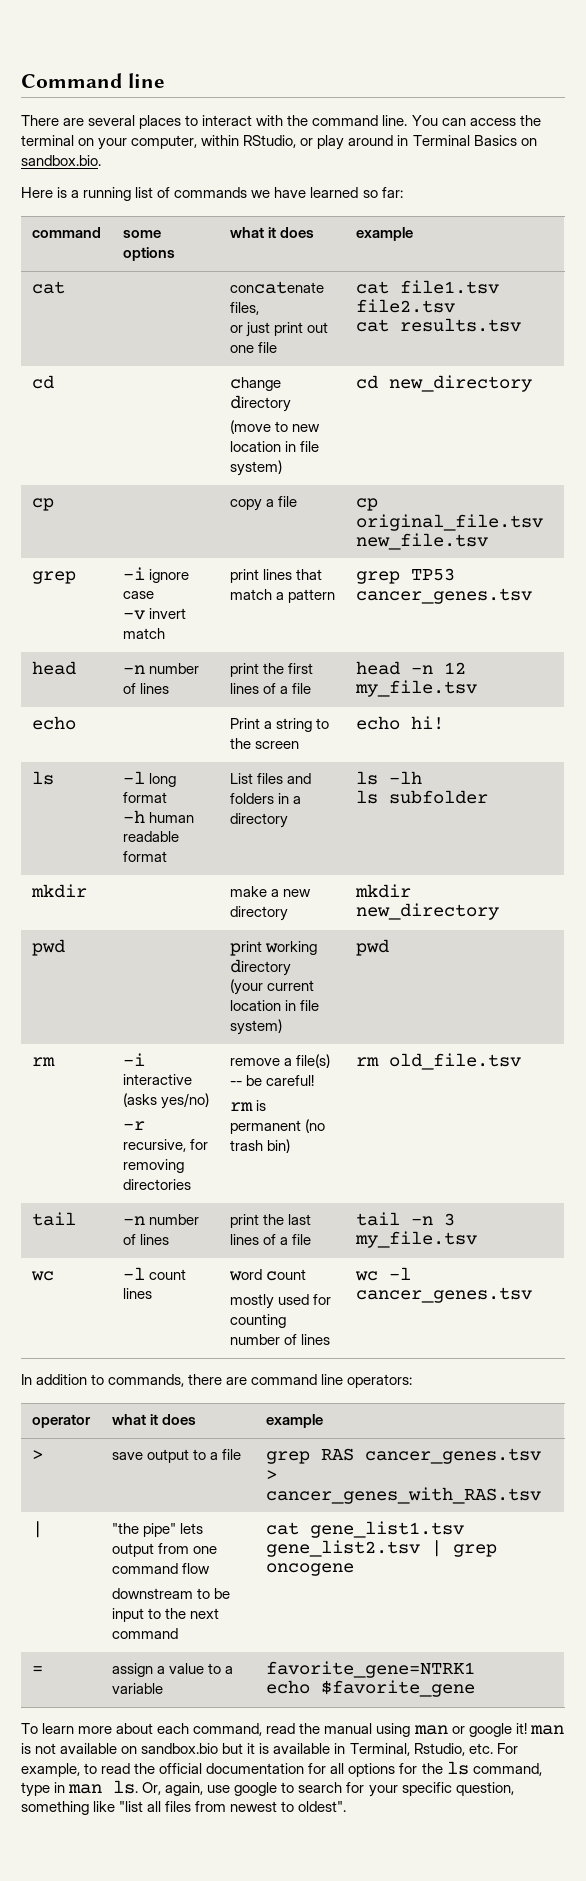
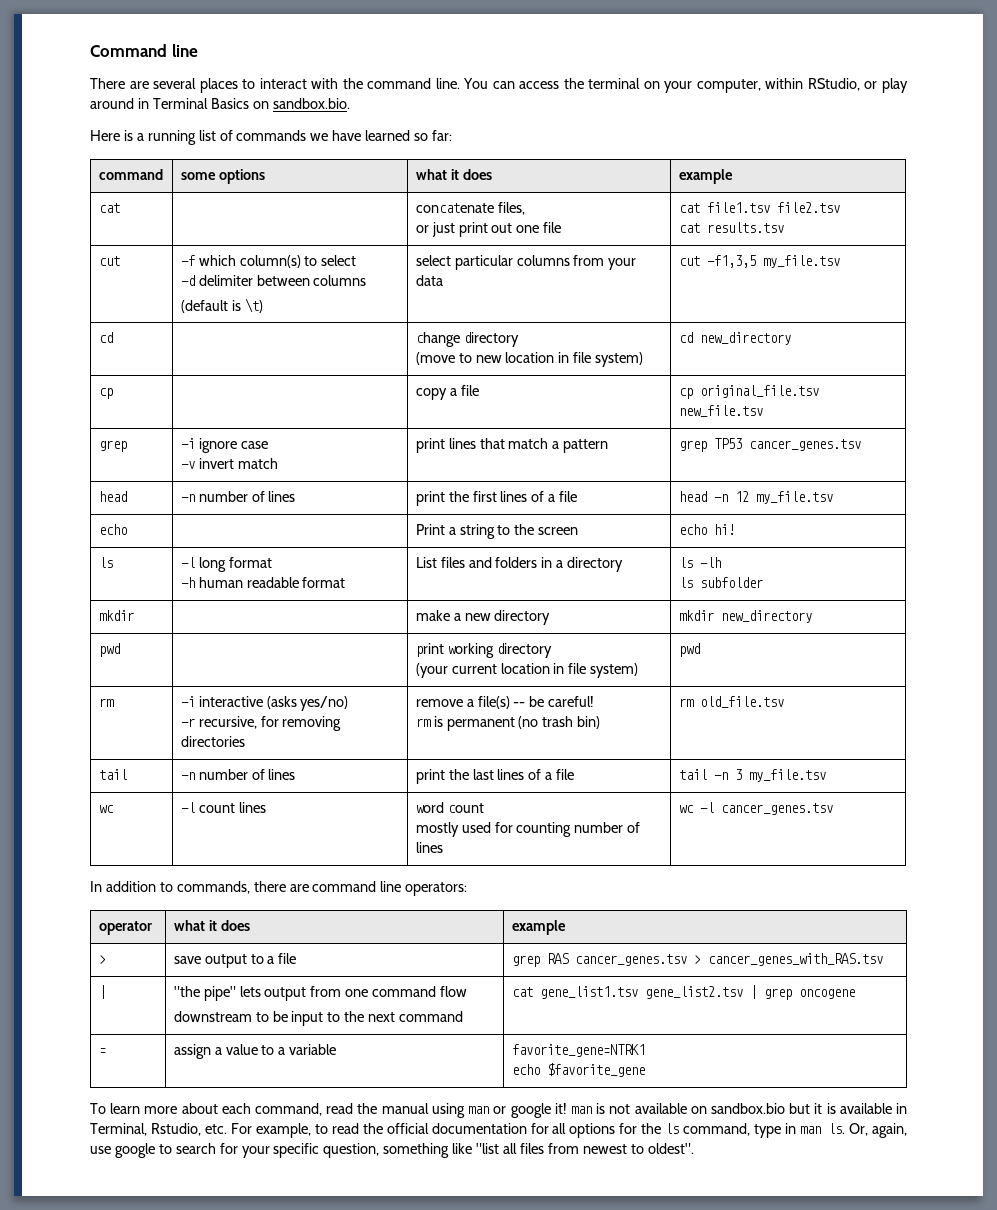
(521, 325) none -> [98,256,120,266] [180,255,357,268] [180,275,367,286] [180,298,263,313] [415,255,637,270] [415,275,443,286] [678,255,840,268] // cut | -f which column(s) to select // -d delimiter between columns // (default is \t) | select particular columns from your data | cut -f1,3,5 my_file.tsv

